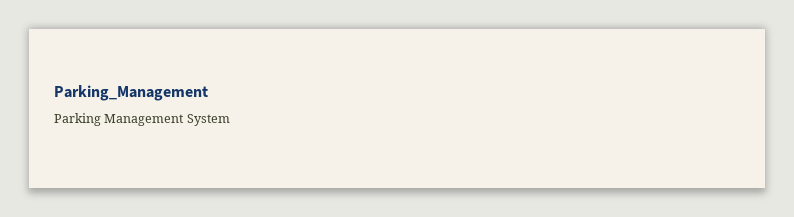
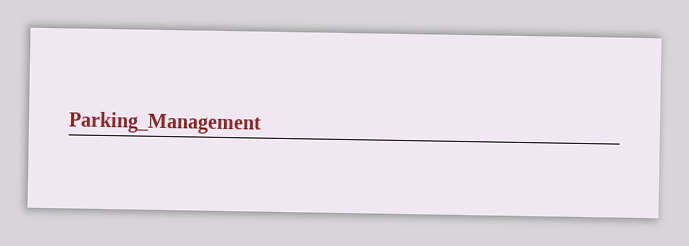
[54,113,230,126] // Parking Management System -> (262, 123) none

